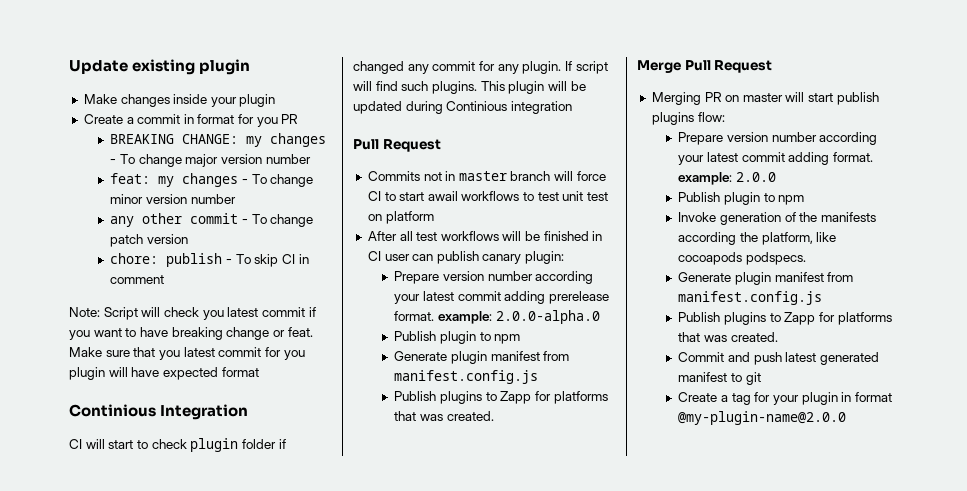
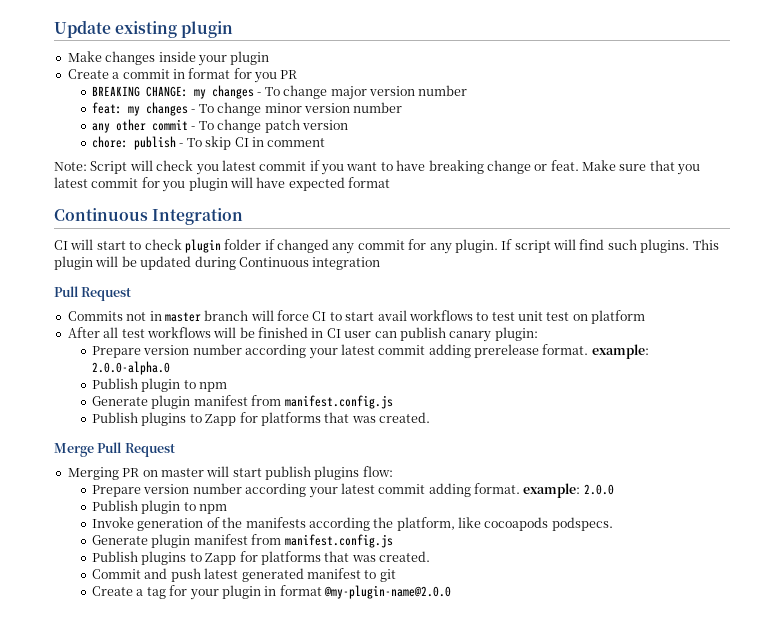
[69,404,156,417] Continious -> [54,208,148,221] Continuous
[446,101,508,111] Continious -> [238,257,309,267] Continuous
[427,191,458,201] awail -> [377,310,407,321] avail

